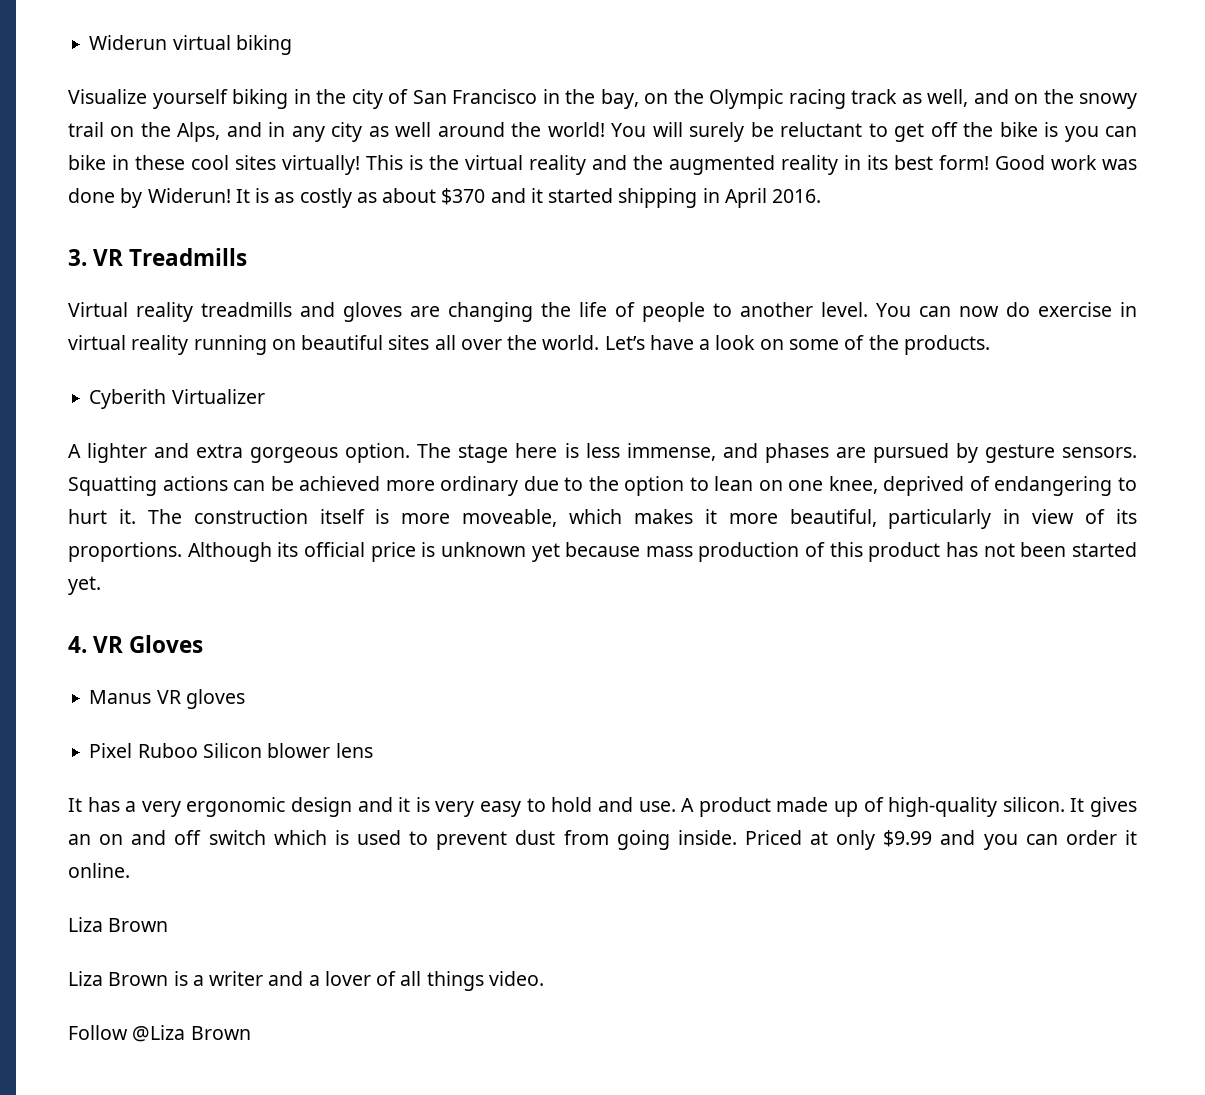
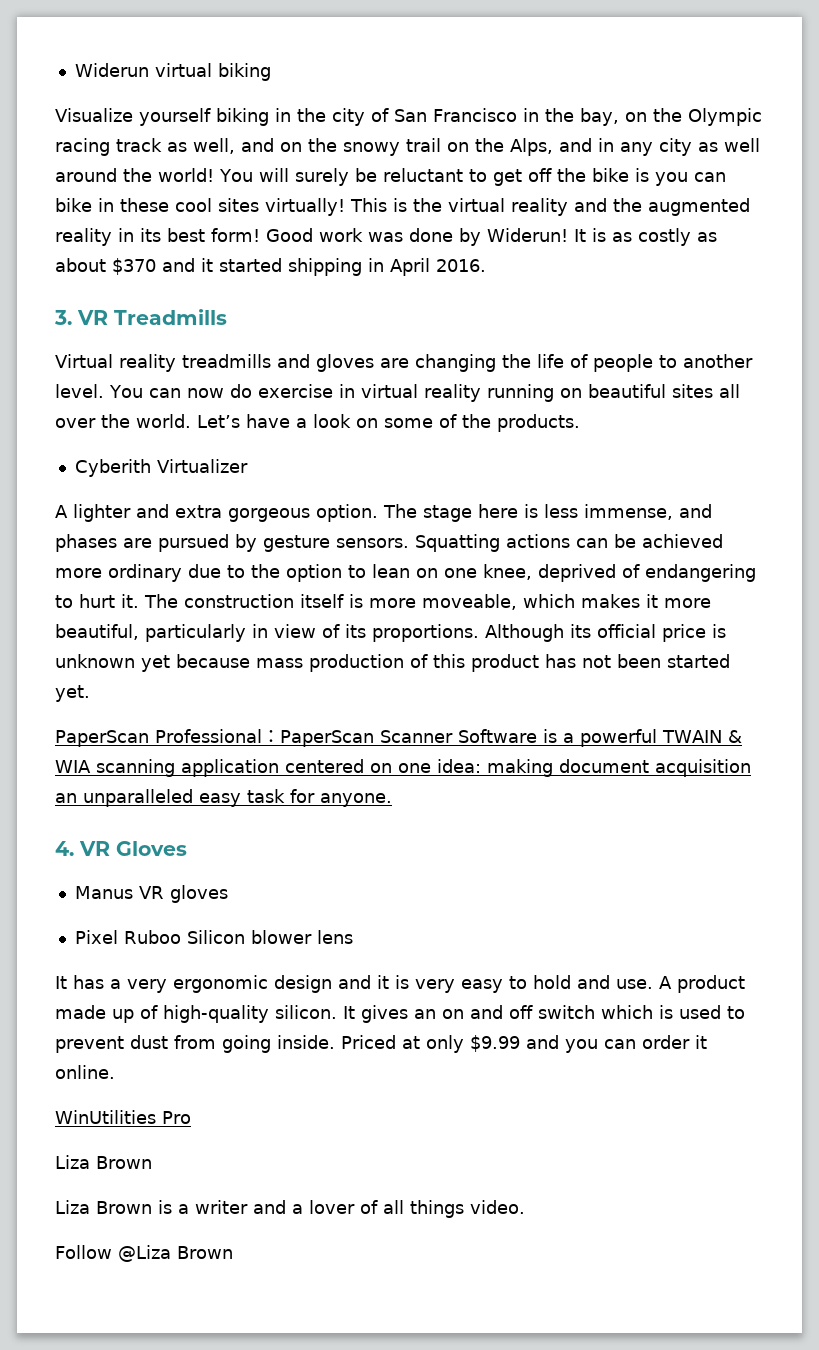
(101, 585) none -> [55,729,742,747] [55,759,751,777] [55,789,392,807] // PaperScan Professional：PaperScan Scanner Software is a powerful TWAIN & WIA scanning application centered on one idea: making document acquisition an unparalleled easy task for anyone.
(130, 870) none -> [55,1110,191,1124] // WinUtilities Pro

